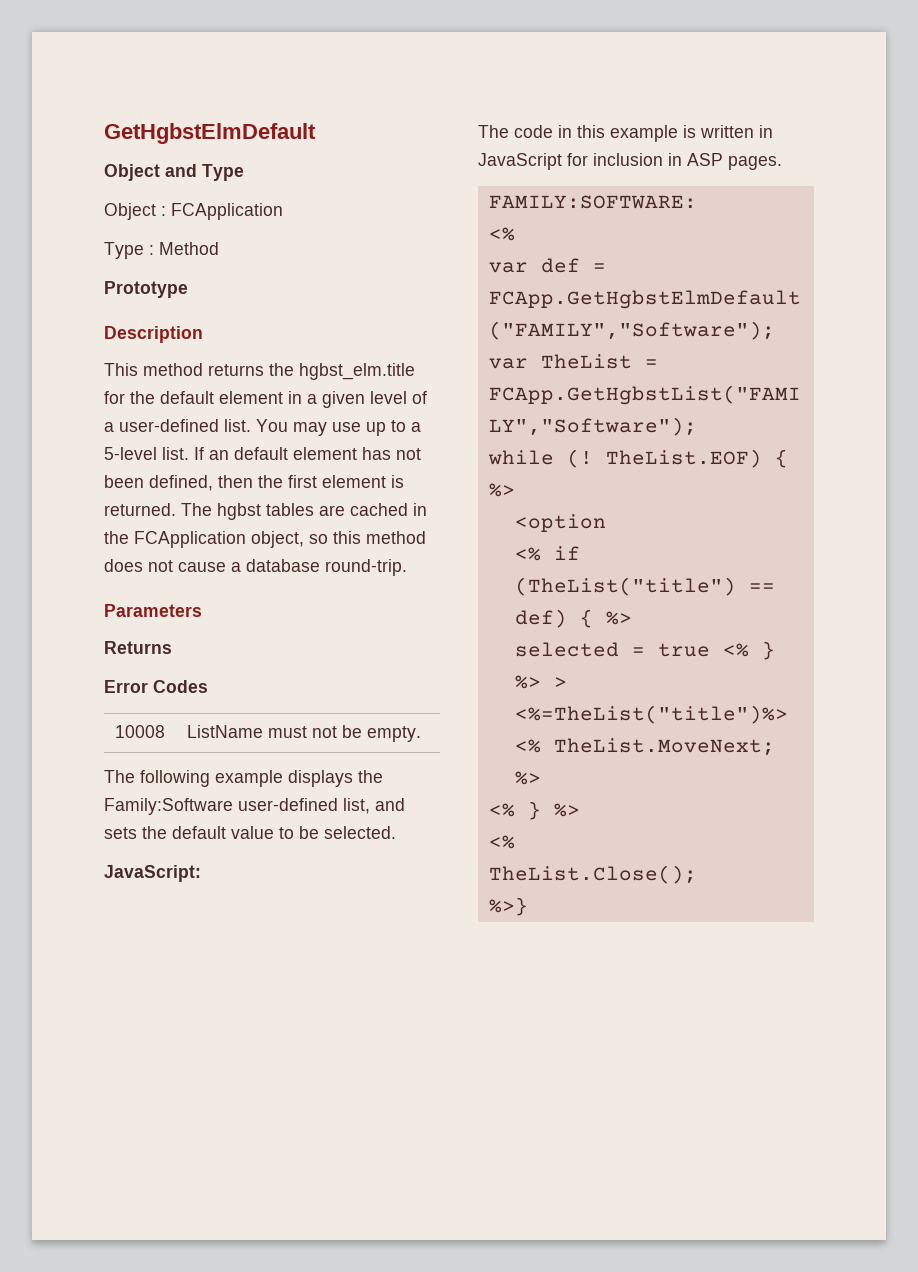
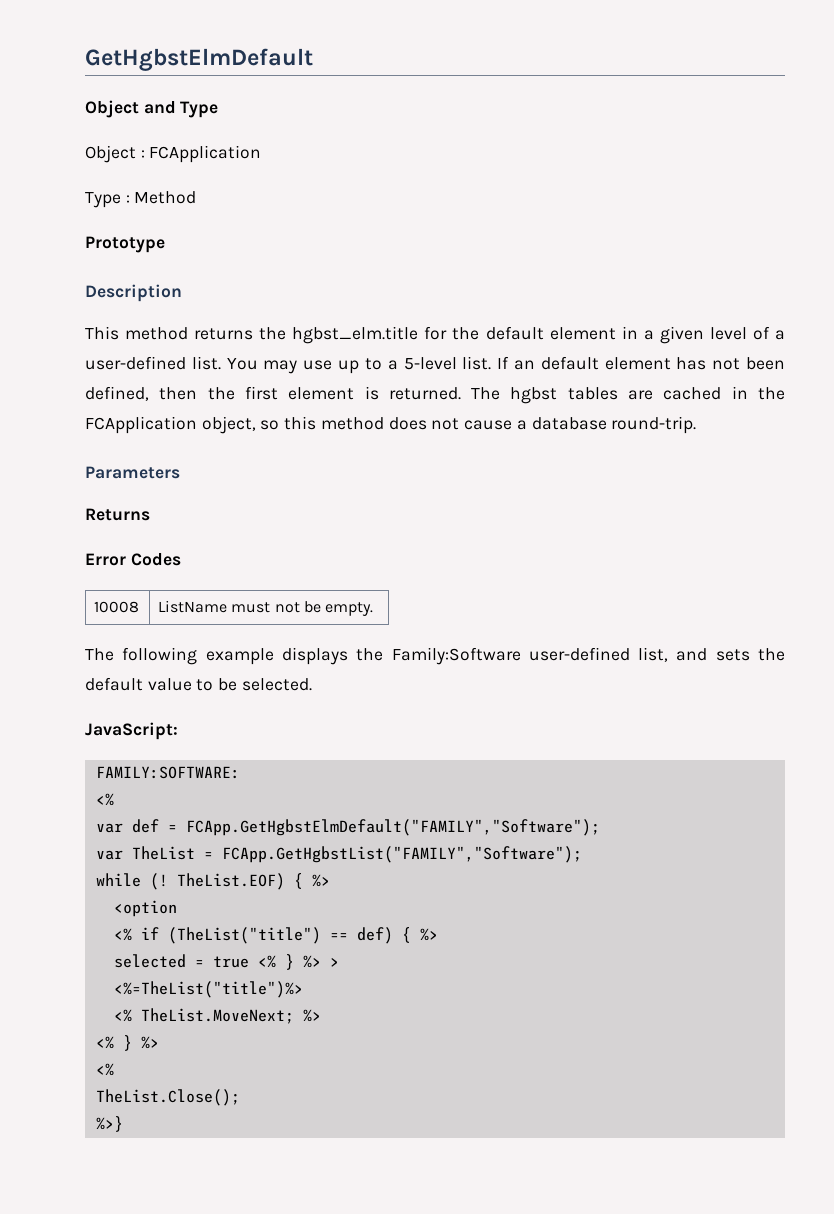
[478,125,773,142] [478,153,782,170] // The code in this example is written in JavaScript for inclusion in ASP pages. -> (178, 731) none

